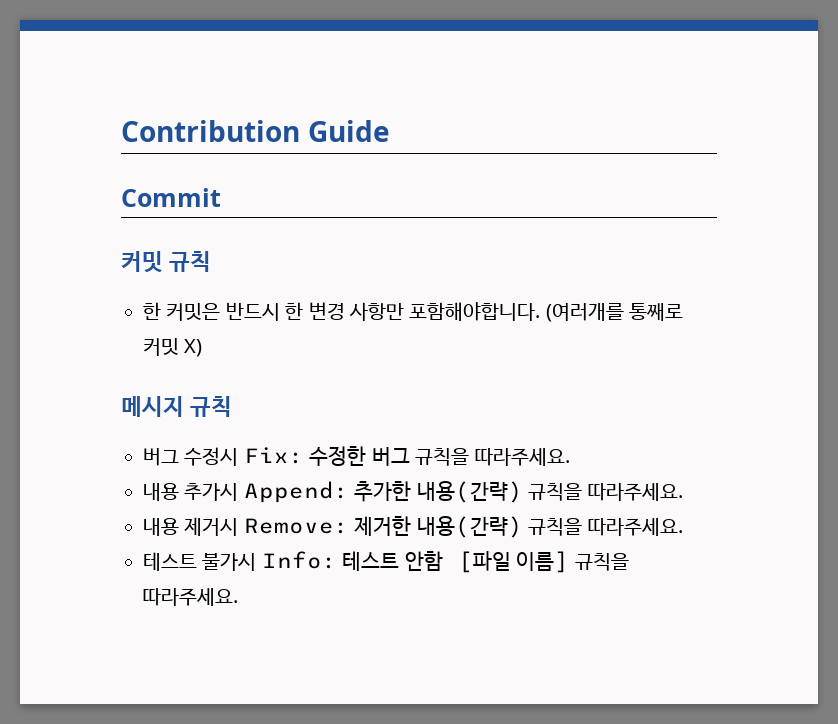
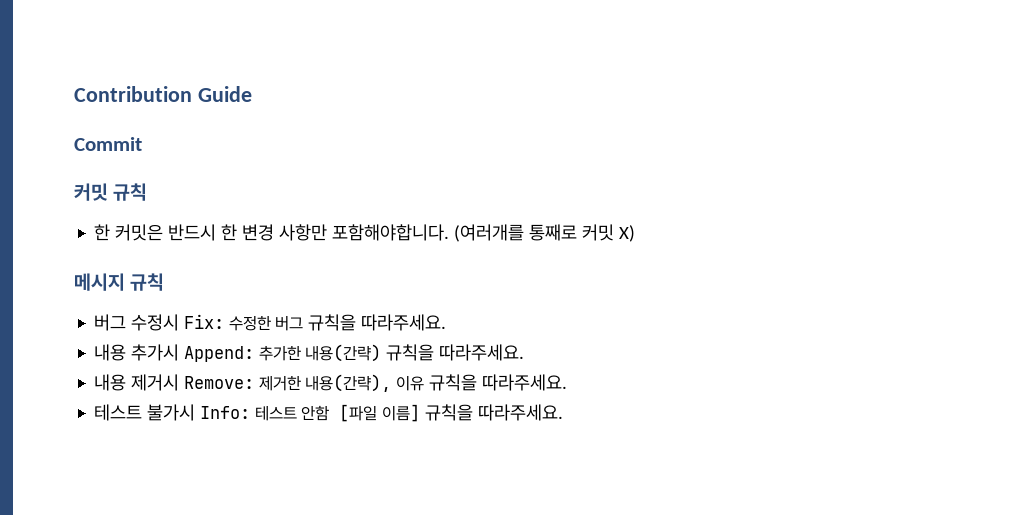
[416,516,523,538] 내용(간략) -> [305,374,424,392] 내용(간략), 이유

